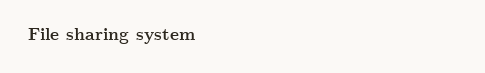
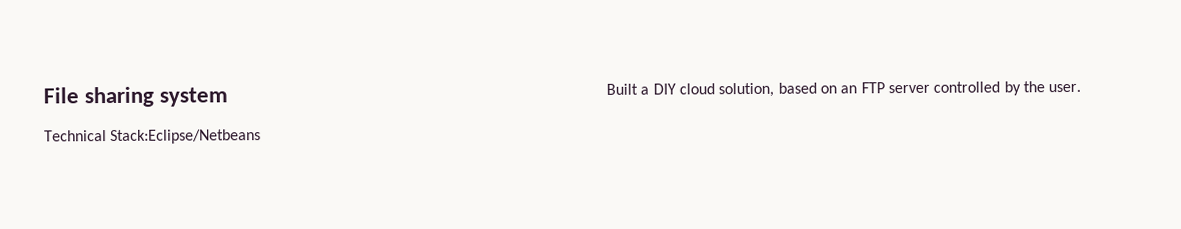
(195, 36) none -> [44,129,262,145] [606,81,1082,98] // Technical Stack:Eclipse/Netbeans // Built a DIY cloud solution, based on an FTP server controlled by the user.

